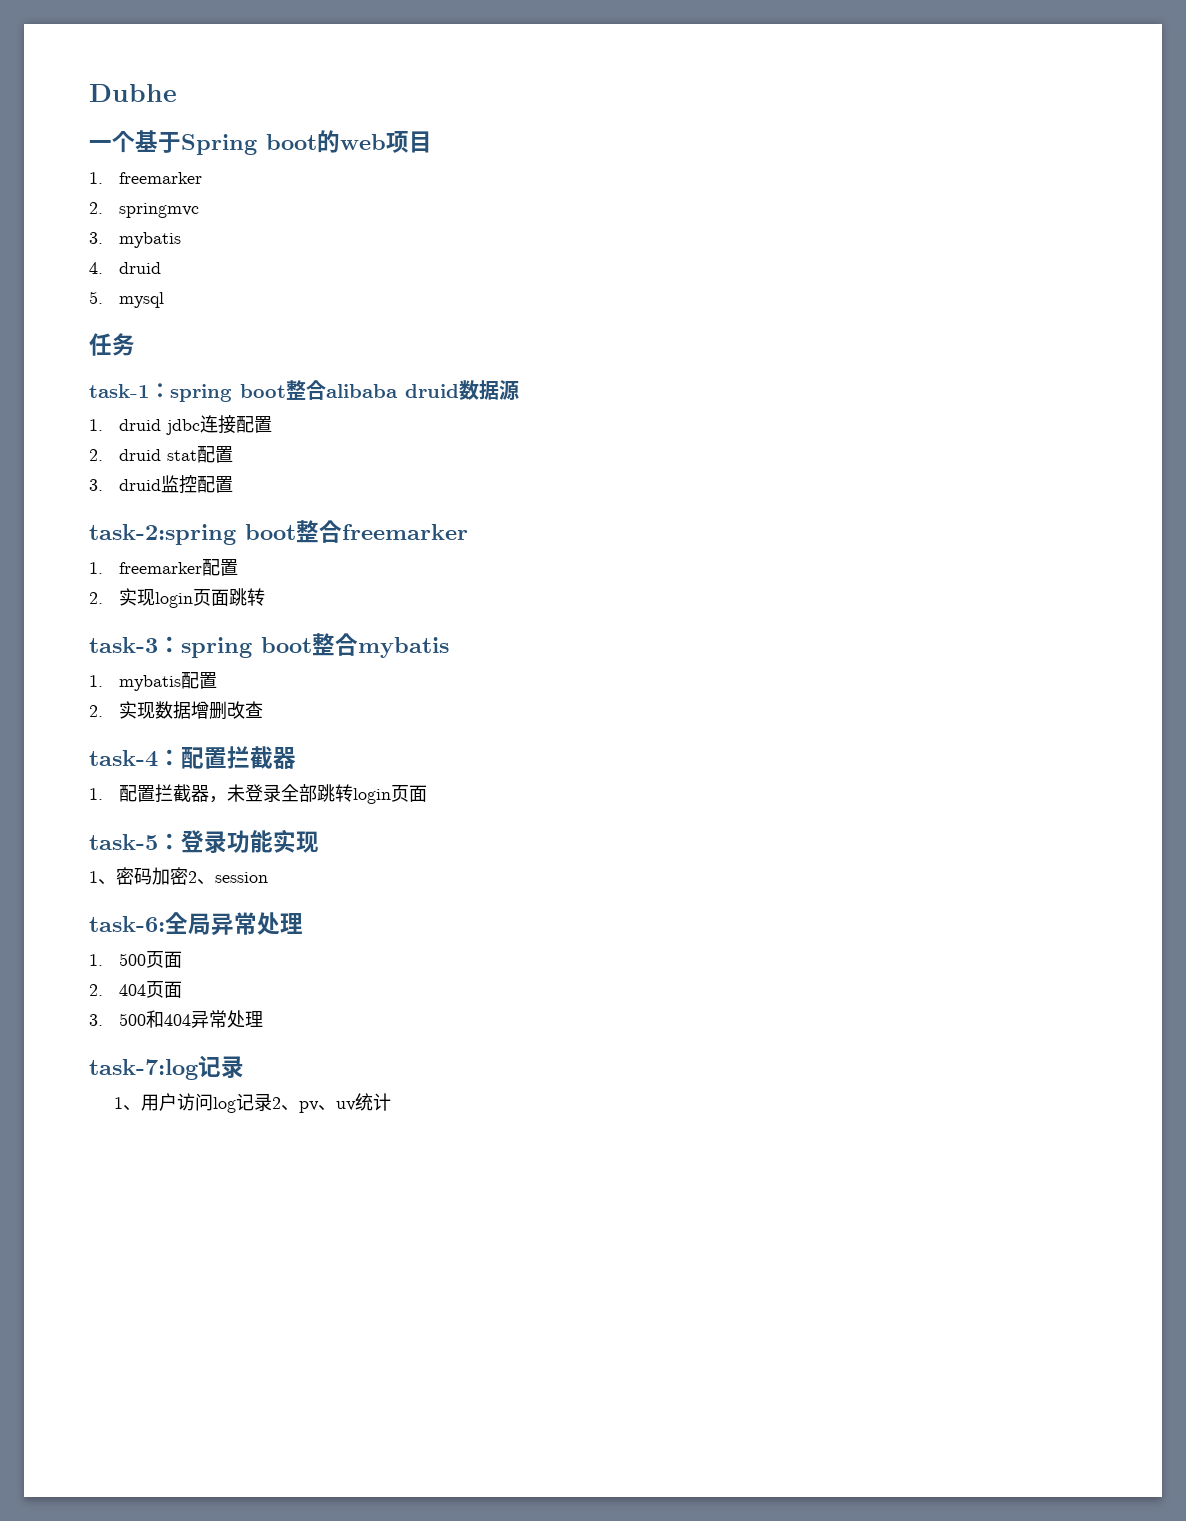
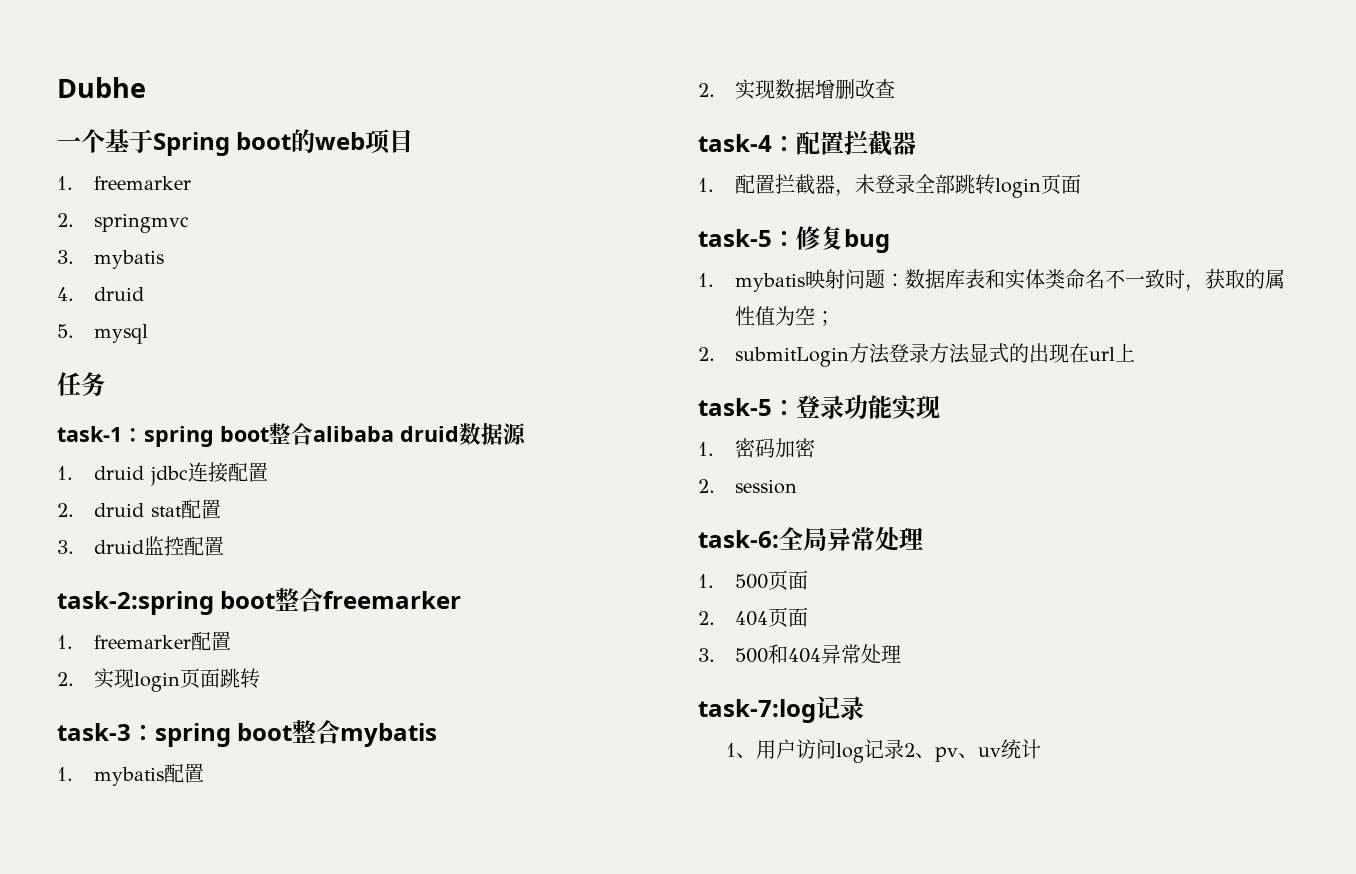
(428, 793) none -> [698,226,890,253] [698,269,1285,292] [734,306,835,326] [698,343,1135,367] // task-5：修复bug // 1. mybatis映射问题：数据库表和实体类命名不一致时，获取的属性值为空； // 2. submitLogin方法登录方法显式的出现在url上
[89,871,116,885] 1、 -> [698,442,714,456] 1.
[188,871,215,885] 2、 -> [698,479,715,493] // 2.

